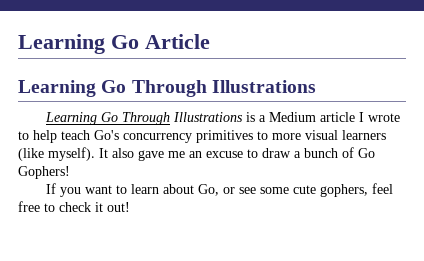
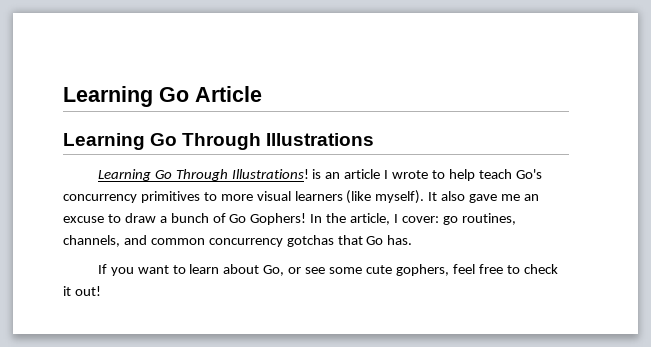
[172,112,316,122] Illustrations is a Medium -> [231,169,341,179] Illustrations! is an
(70, 172) none -> [310,213,516,225] [63,235,413,247] In the article, I cover: go routines, channels, and common concurrency gotchas that Go has.

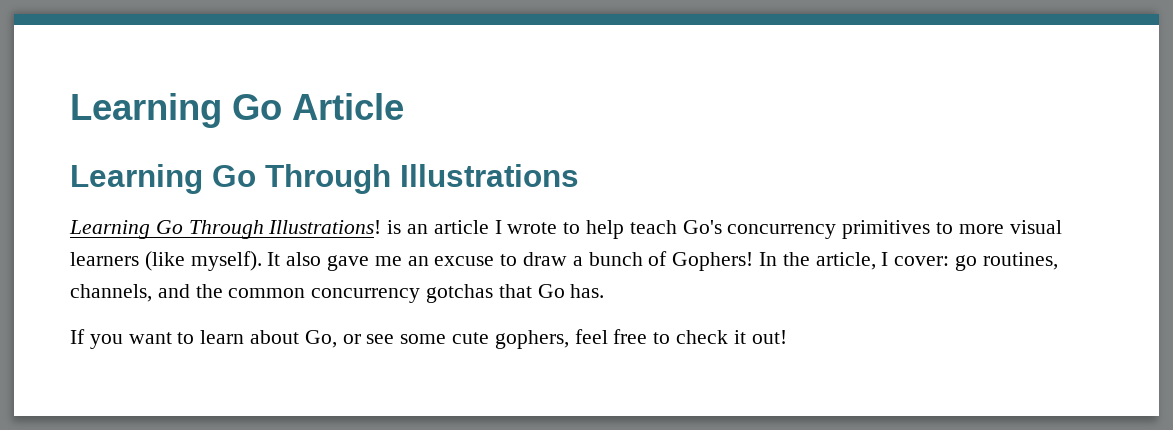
[229,214,247,223] Go -> (668, 258) none
(147, 240) none -> [195,284,223,298] the

